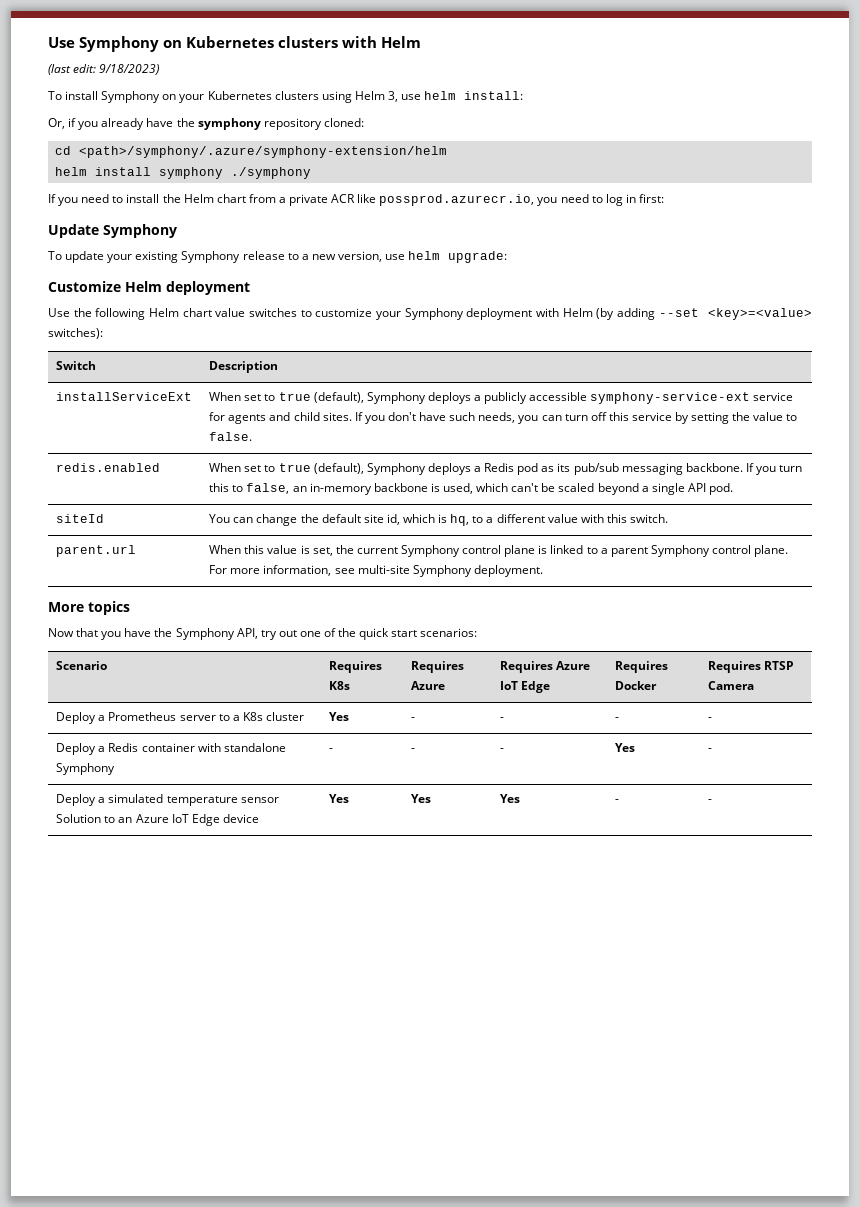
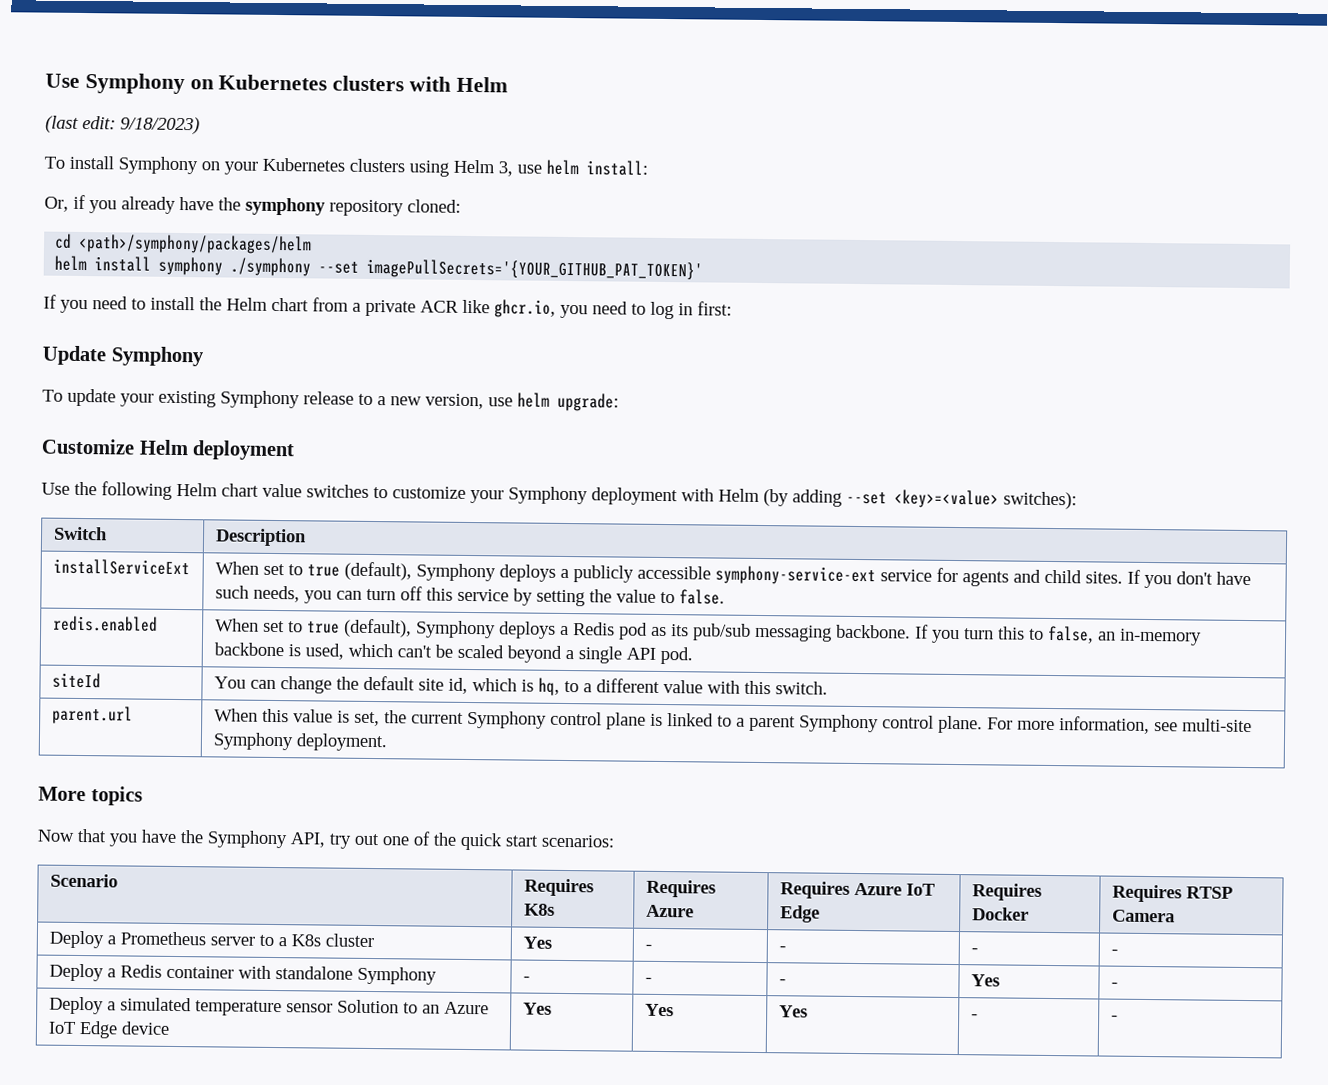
[78,146,447,158] <path>/symphony/.azure/symphony-extension/helm -> [78,233,313,255] <path>/symphony/packages/helm
(311, 173) none -> [318,258,704,281] --set imagePullSecrets='{YOUR_GITHUB_PAT_TOKEN}'
[379,194,535,206] possprod.azurecr.io, -> [494,299,556,318] ghcr.io,

